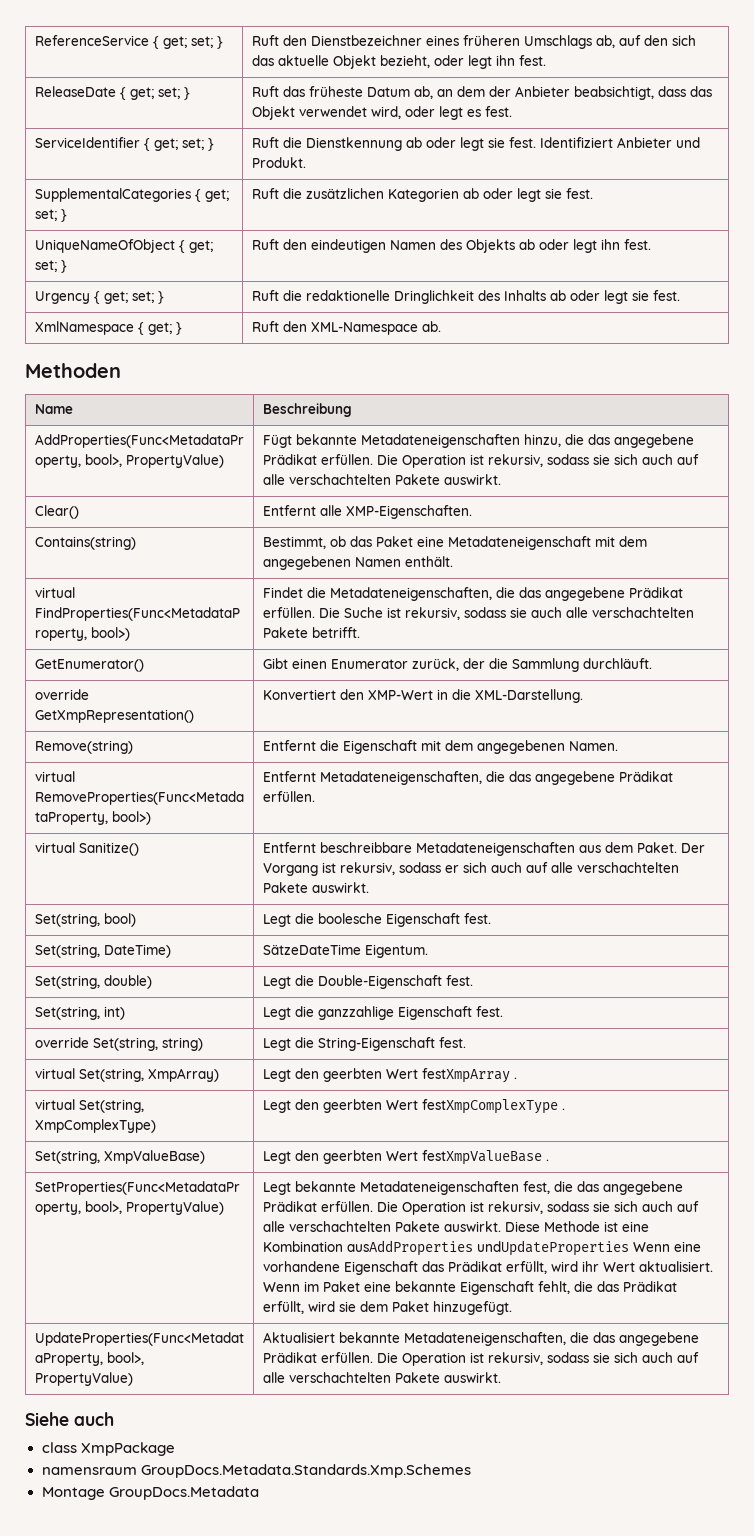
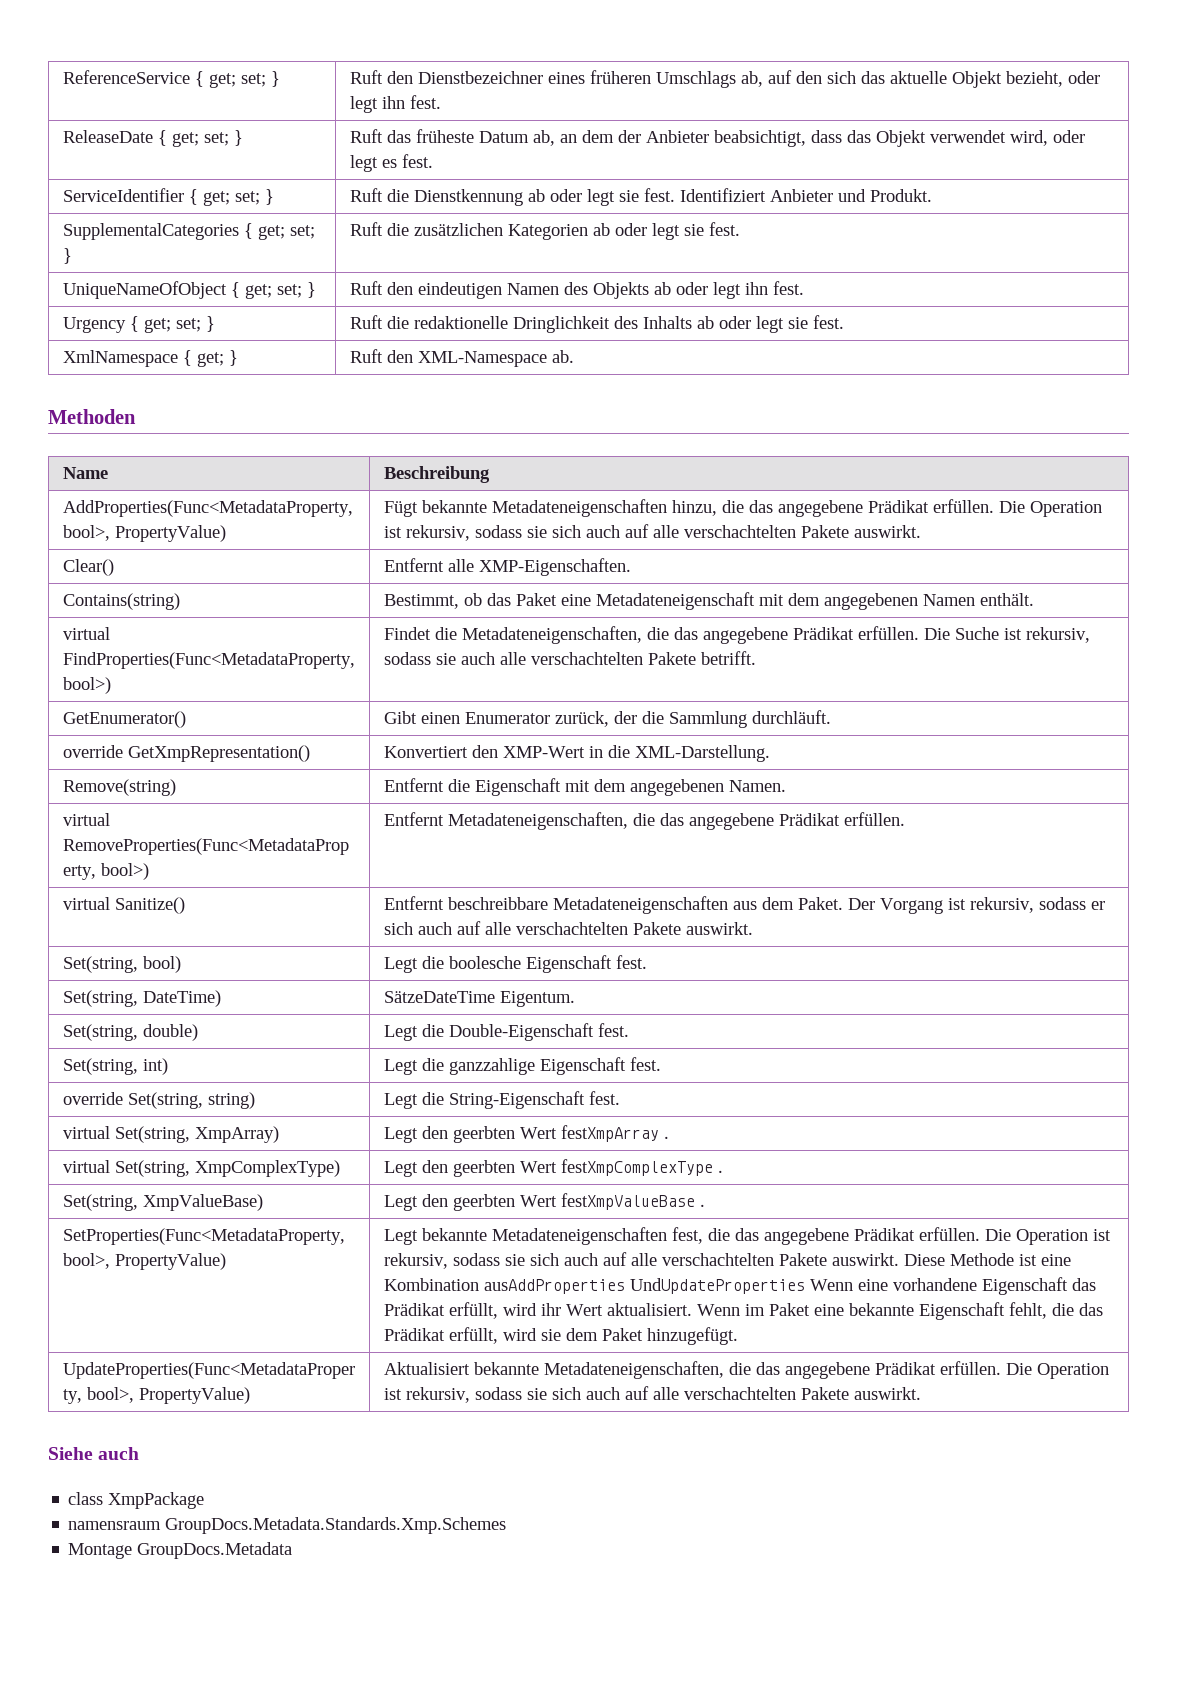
[476,1240,629,1256] undUpdateProperties -> [629,1278,805,1294] UndUpdateProperties

